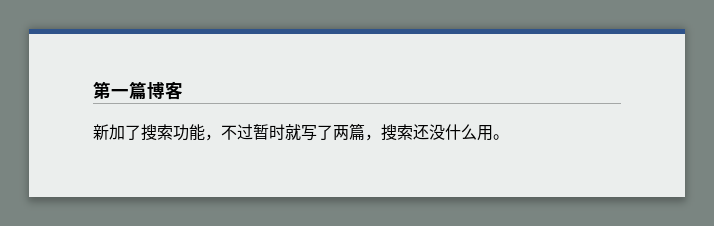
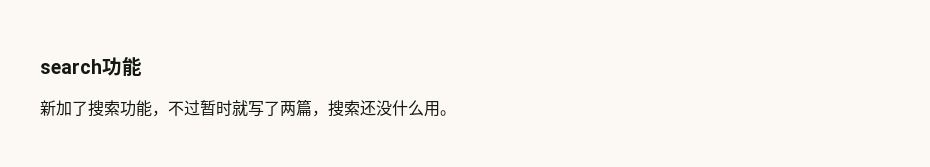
[93,81,183,100] 第一篇博客 -> [40,57,142,76] search功能

